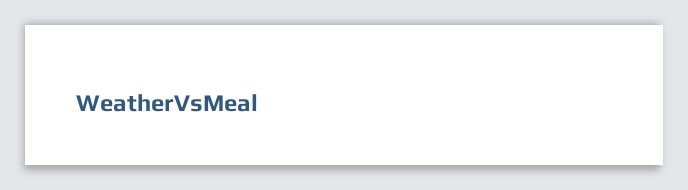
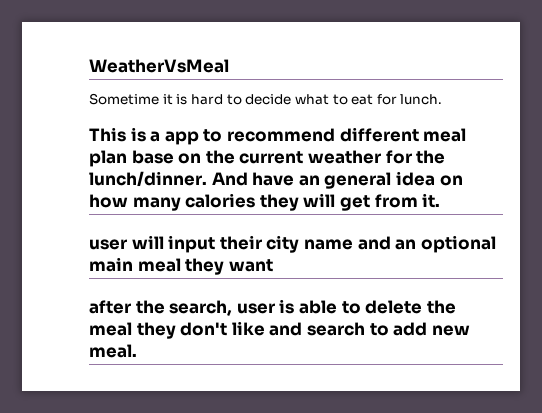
(258, 103) none -> [89,93,443,105] [89,127,467,145] [89,150,446,167] [89,171,463,189] [89,193,441,211] [89,235,496,253] [89,257,273,275] [89,299,456,316] [89,321,470,339] [89,344,137,358] // Sometime it is hard to decide what to eat for lunch. // This is a app to recommend different meal plan base on the current weather for the lunch/dinner. And have an general idea on how many calories they will get from it. // user will input their city name and an optional main meal they want // after the search, user is able to delete the meal they don't like and search to add new meal.

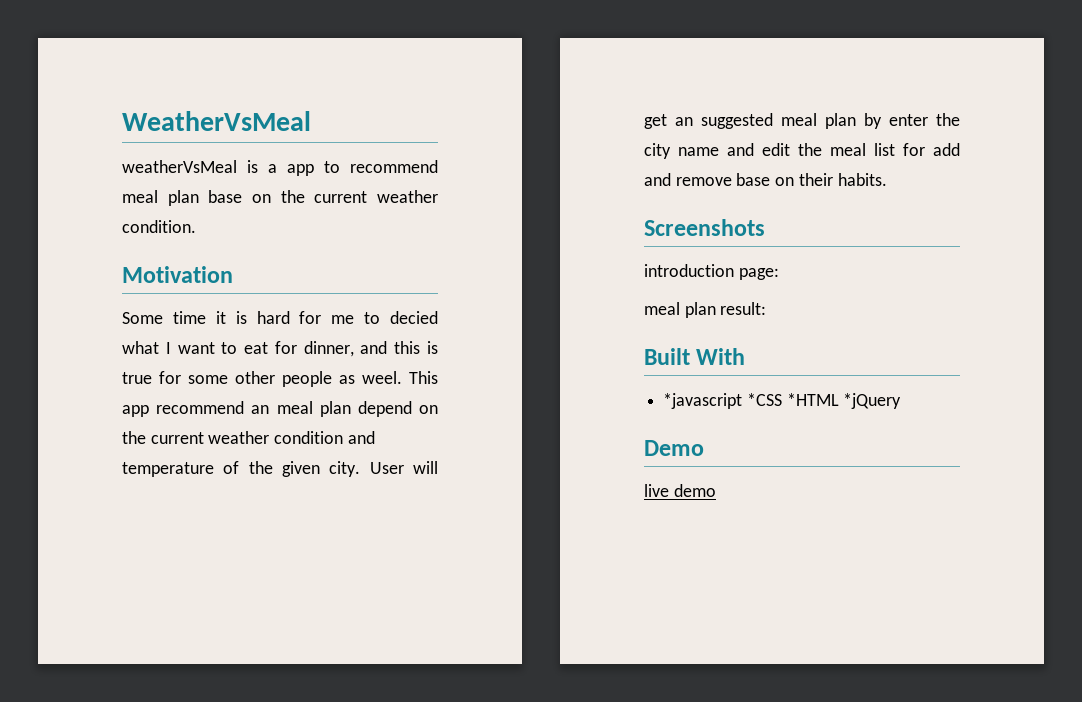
[89,93,443,105] [89,127,126,142] Sometime it is hard to decide what to eat for lunch. // This -> [122,160,237,173] weatherVsMeal
[339,127,419,142] different -> (438, 166) none
[385,150,446,164] [89,171,463,189] [89,193,441,211] [89,235,496,253] [89,257,273,275] [89,299,456,316] [89,321,470,339] [89,344,137,358] for the lunch/dinner. And have an general idea on how many calories they will get from it. // user will input their city name and an optional main meal they want // after the search, user is able to delete the meal they don't like and search to add new meal. -> [122,220,196,233] [122,266,233,283] [122,311,438,324] [122,341,438,357] [122,371,438,387] [122,401,438,417] [122,431,375,444] [122,461,438,477] [644,113,960,129] [644,143,960,159] [644,173,887,186] [644,219,765,236] [644,264,779,280] [644,302,767,318] [644,348,746,365] [663,393,902,409] [644,440,704,456] [644,484,716,497] condition. // Motivation // Some time it is hard for me to decied what I want to eat for dinner, and this is true for some other people as weel. This app recommend an meal plan depend on the current weather condition and temperature of the given city. User will get an suggested meal plan by enter the city name and edit the meal list for add and remove base on their habits. // Screenshots // introduction page: // meal plan result: // Built With // *javascript *CSS *HTML *jQuery // Demo // live demo

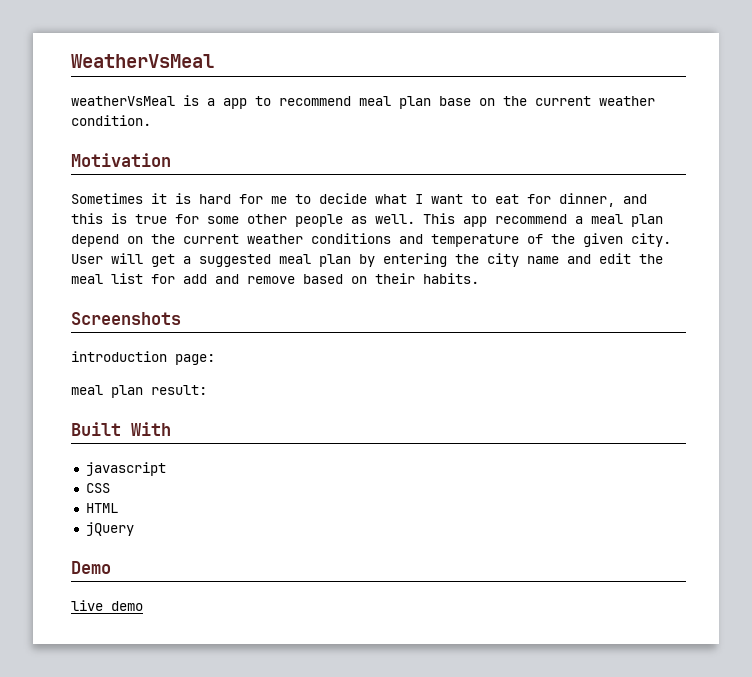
[122,311,206,324] Some time -> [71,193,143,204] Sometimes
[390,311,438,324] decied -> [319,193,367,204] decide
[362,371,402,384] weel. -> [375,214,415,224] well.
[251,405,270,414] an -> [575,216,583,224] a
[274,431,344,444] condition -> [311,233,391,244] conditions
[675,117,693,126] an -> [183,256,191,264] a
[889,114,928,126] enter -> [383,253,447,267] entering
[736,173,771,186] base -> [303,274,343,284] based
[663,393,902,409] *javascript *CSS *HTML *jQuery -> [85,462,166,476] [85,483,110,493] [85,503,118,513] [85,522,134,536] javascript // CSS // HTML // jQuery

